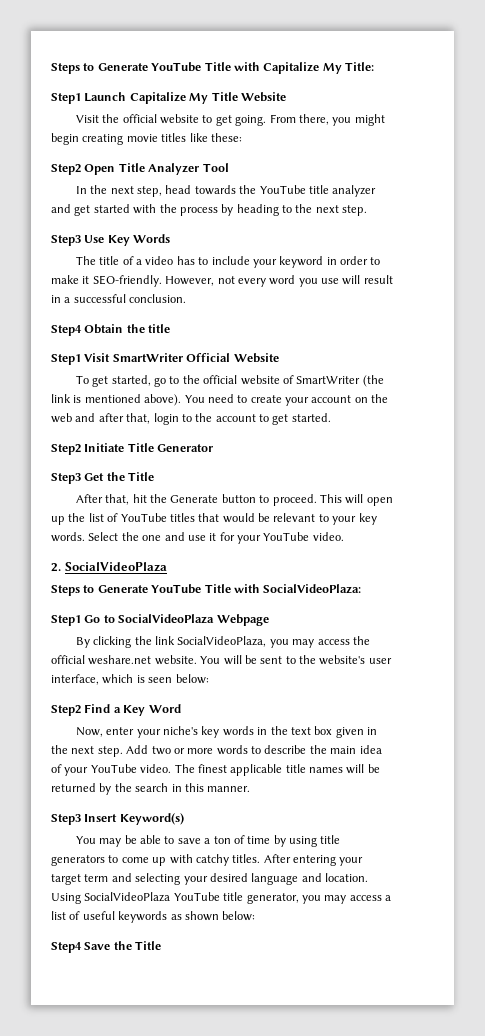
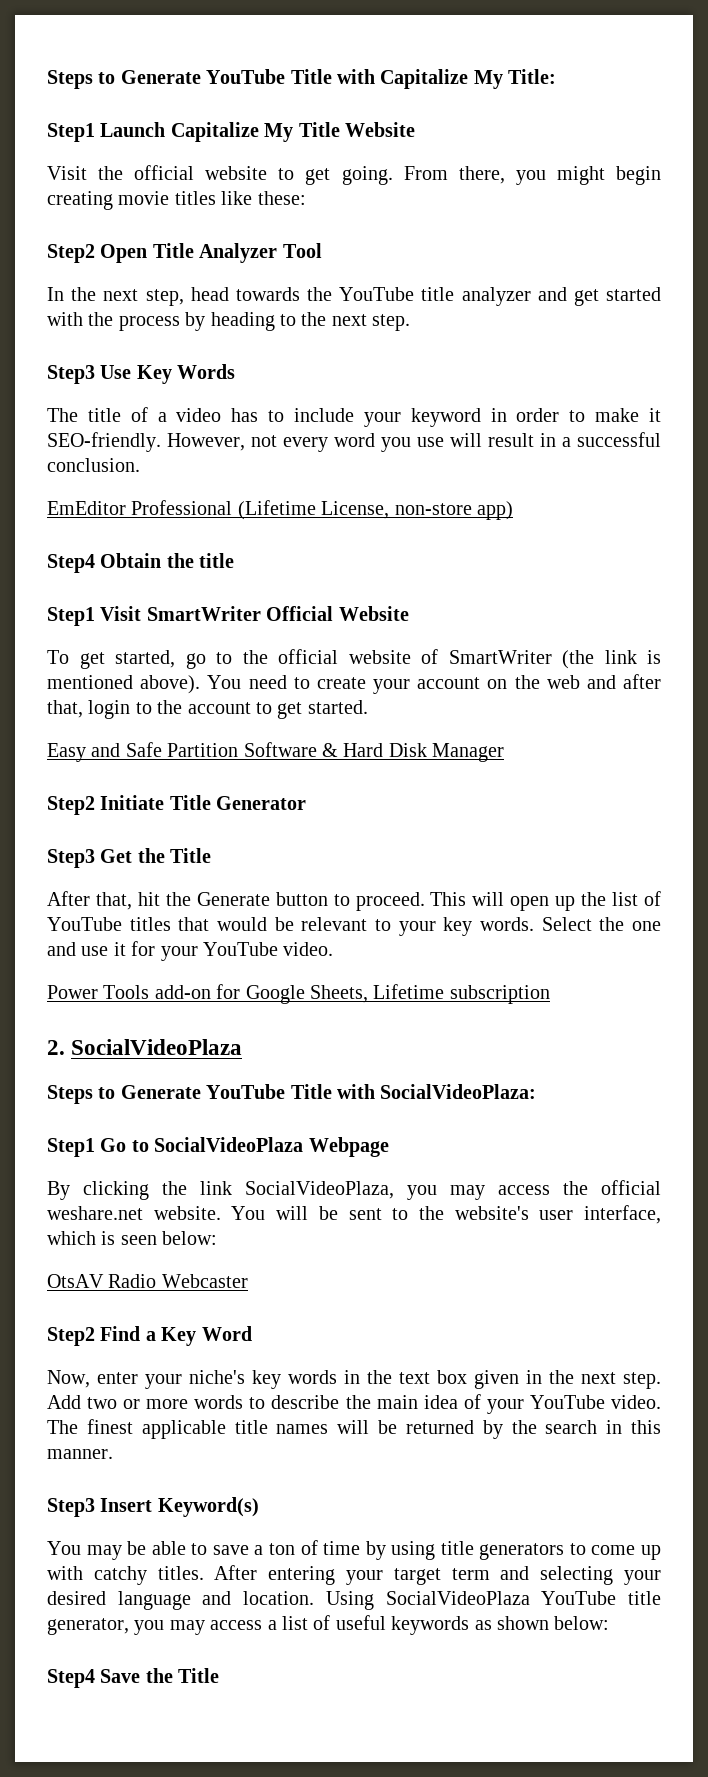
(187, 298) none -> [47,500,513,520] // EmEditor Professional (Lifetime License, non-store app)
(331, 417) none -> [47,742,505,762] // Easy and Safe Partition Software & Hard Disk Manager
(344, 536) none -> [47,984,550,1004] // Power Tools add-on for Google Sheets, Lifetime subscription
(209, 679) none -> [47,1274,248,1288] // OtsAV Radio Webcaster

